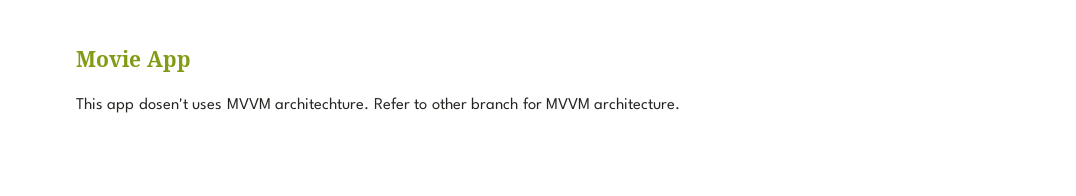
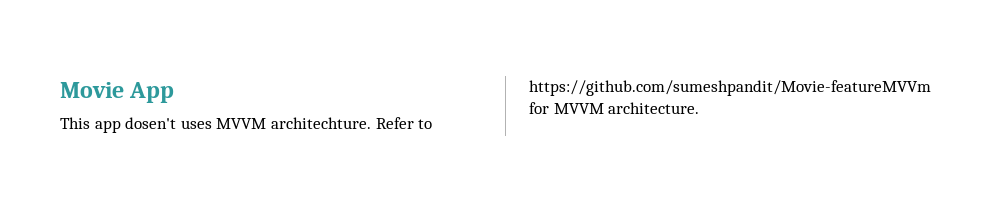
[431,97,519,110] other branch -> [529,80,931,96] https://github.com/sumeshpandit/Movie-featureMVVm

